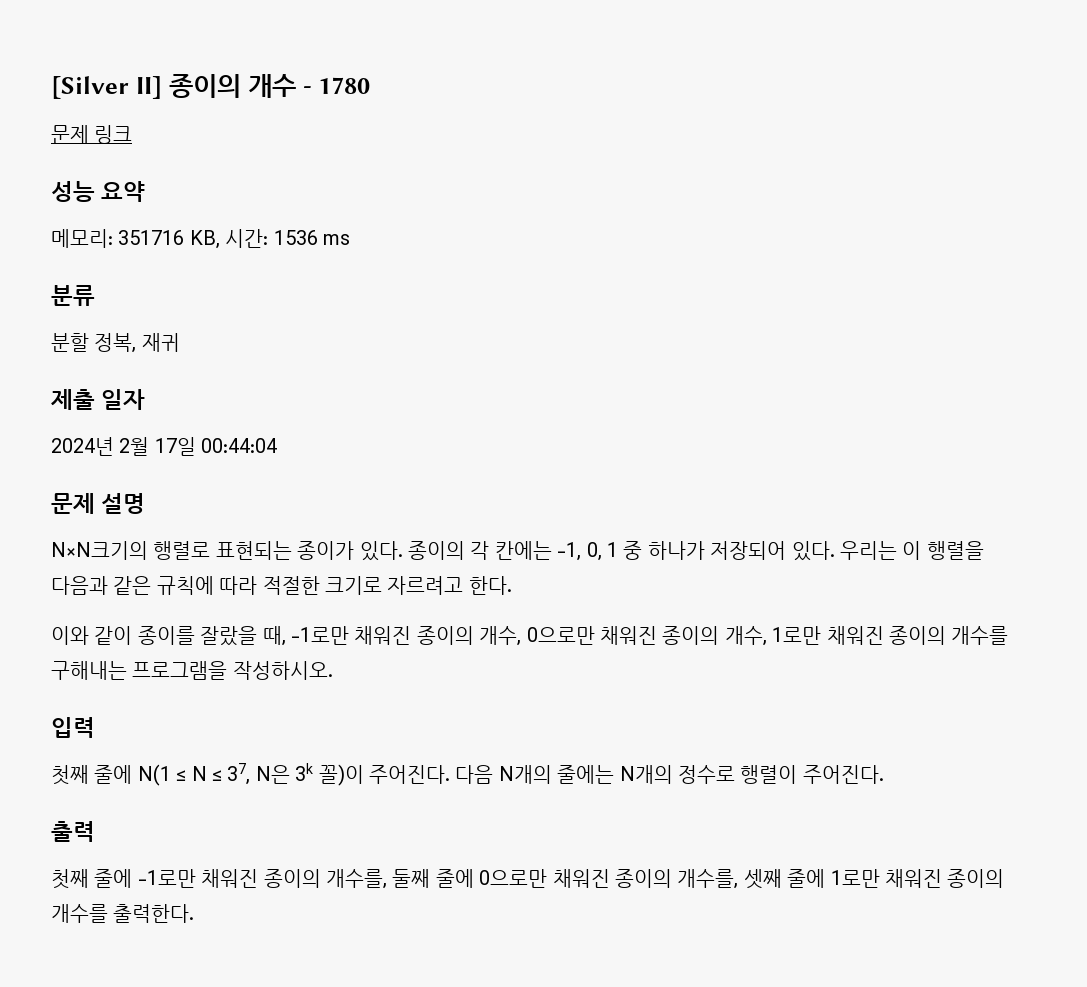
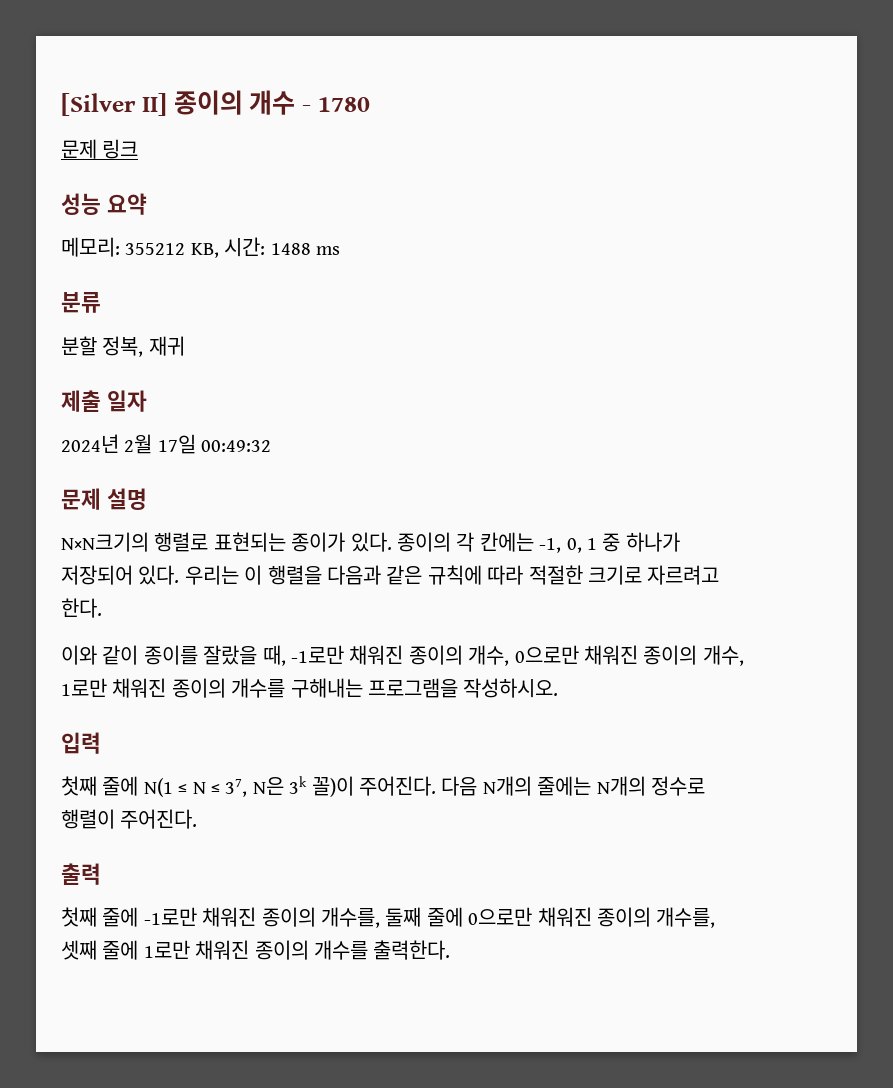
[118,230,185,245] 351716 -> [125,243,186,255] 355212
[273,230,318,245] 1536 -> [270,243,311,255] 1488
[201,438,278,453] 00:44:04 -> [201,440,272,452] 00:49:32

